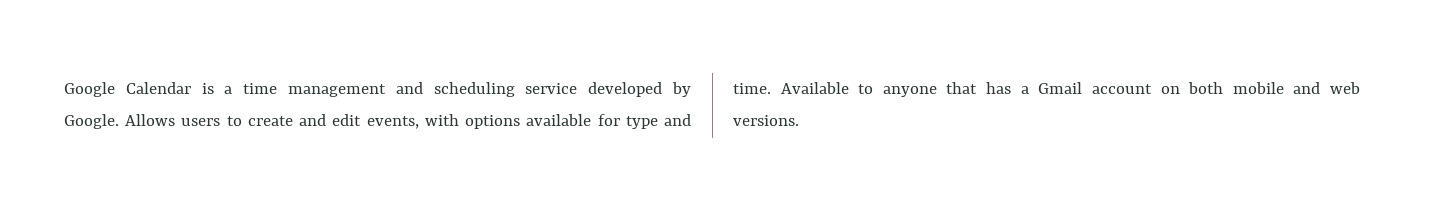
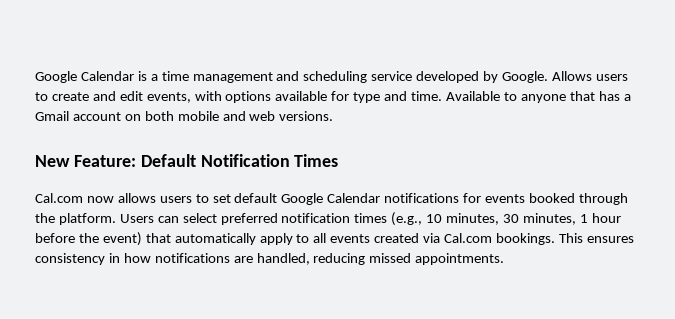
(799, 120) none -> [35,154,339,167] [35,193,628,205] [35,212,621,226] [35,232,634,246] [35,253,505,265] // New Feature: Default Notification Times // Cal.com now allows users to set default Google Calendar notifications for events booked through the platform. Users can select preferred notification times (e.g., 10 minutes, 30 minutes, 1 hour before the event) that automatically apply to all events created via Cal.com bookings. This ensures consistency in how notifications are handled, reducing missed appointments.

